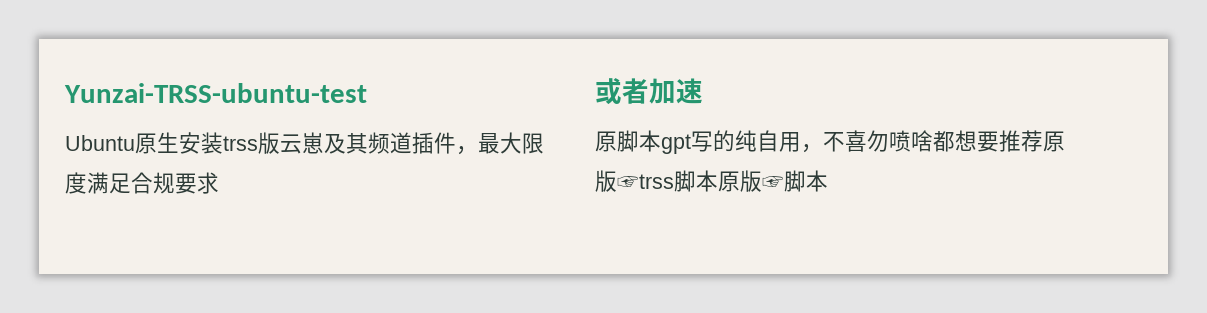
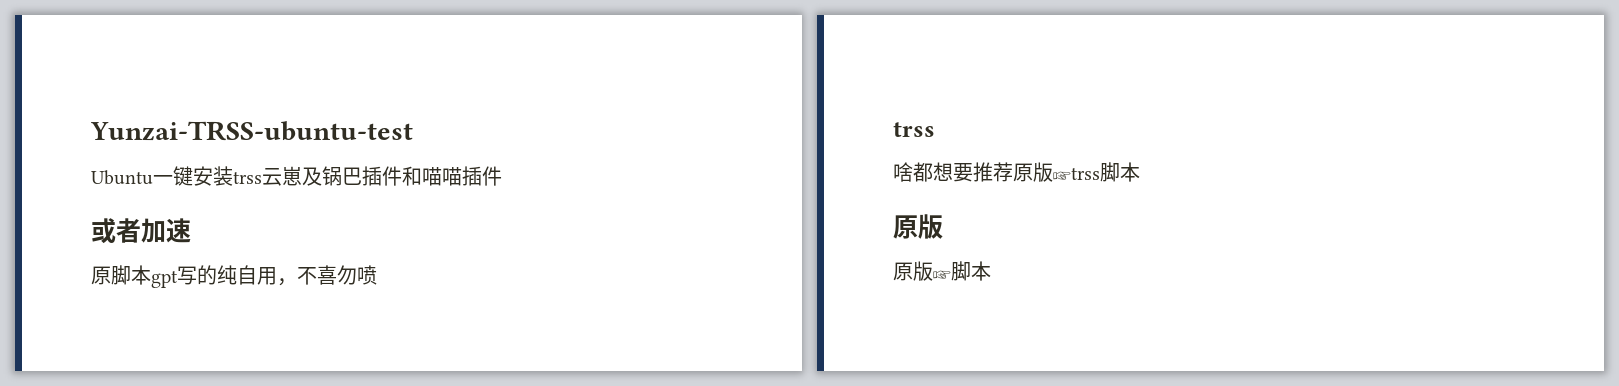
[135,132,179,154] 原生 -> [153,166,193,186] 一键
[258,132,544,155] [65,172,219,194] 版云崽及其频道插件，最大限度满足合规要求 -> [262,166,502,186] 云崽及锅巴插件和喵喵插件
(911, 141) none -> [893,122,935,137] // trss //
(718, 181) none -> [893,214,943,239] // 原版 //

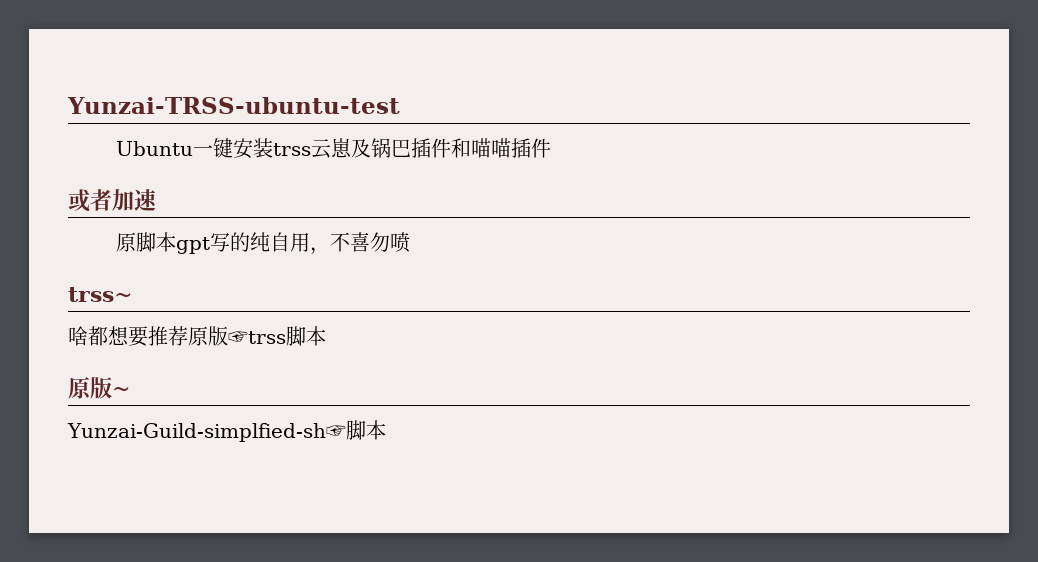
[893,122,935,137] trss -> [68,287,132,302] trss~
[893,261,951,281] // 原版☞ -> [112,386,130,396] [67,423,346,442] ~ // Yunzai-Guild-simplfied-sh☞

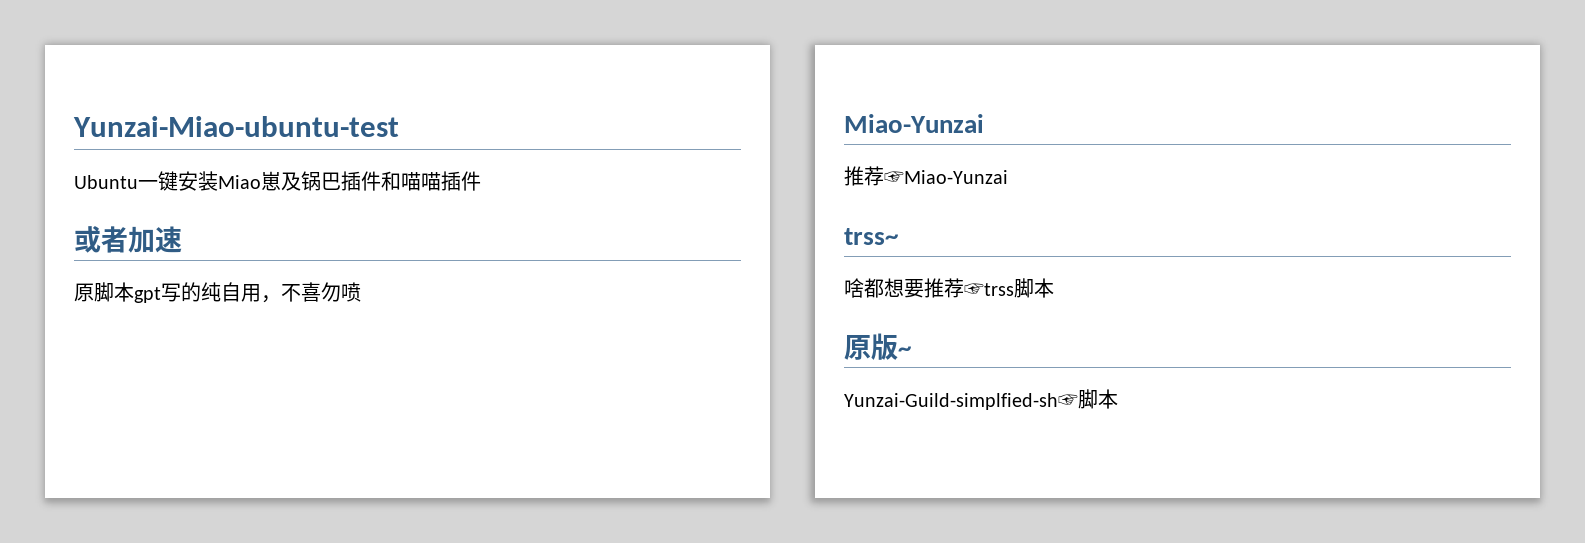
[67,97,400,114] Yunzai-TRSS-ubuntu-test -> [73,116,399,137] Yunzai-Miao-ubuntu-test
[272,139,331,159] trss云 -> [218,175,261,189] Miao
(410, 242) none -> [844,114,984,133] [844,166,1008,186] // Miao-Yunzai // 推荐☞Miao-Yunzai
[188,326,228,346] 原版 -> (964, 288) none

